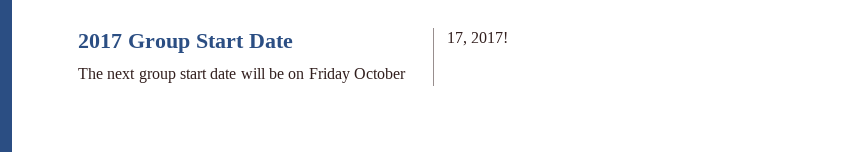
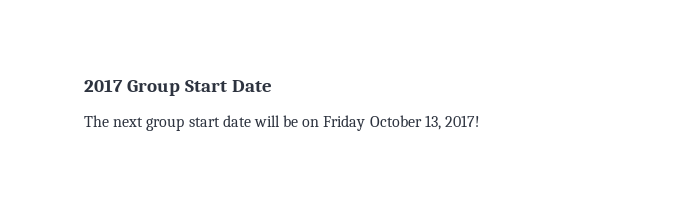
[447,32,467,46] 17, -> [424,115,441,130] 13,

